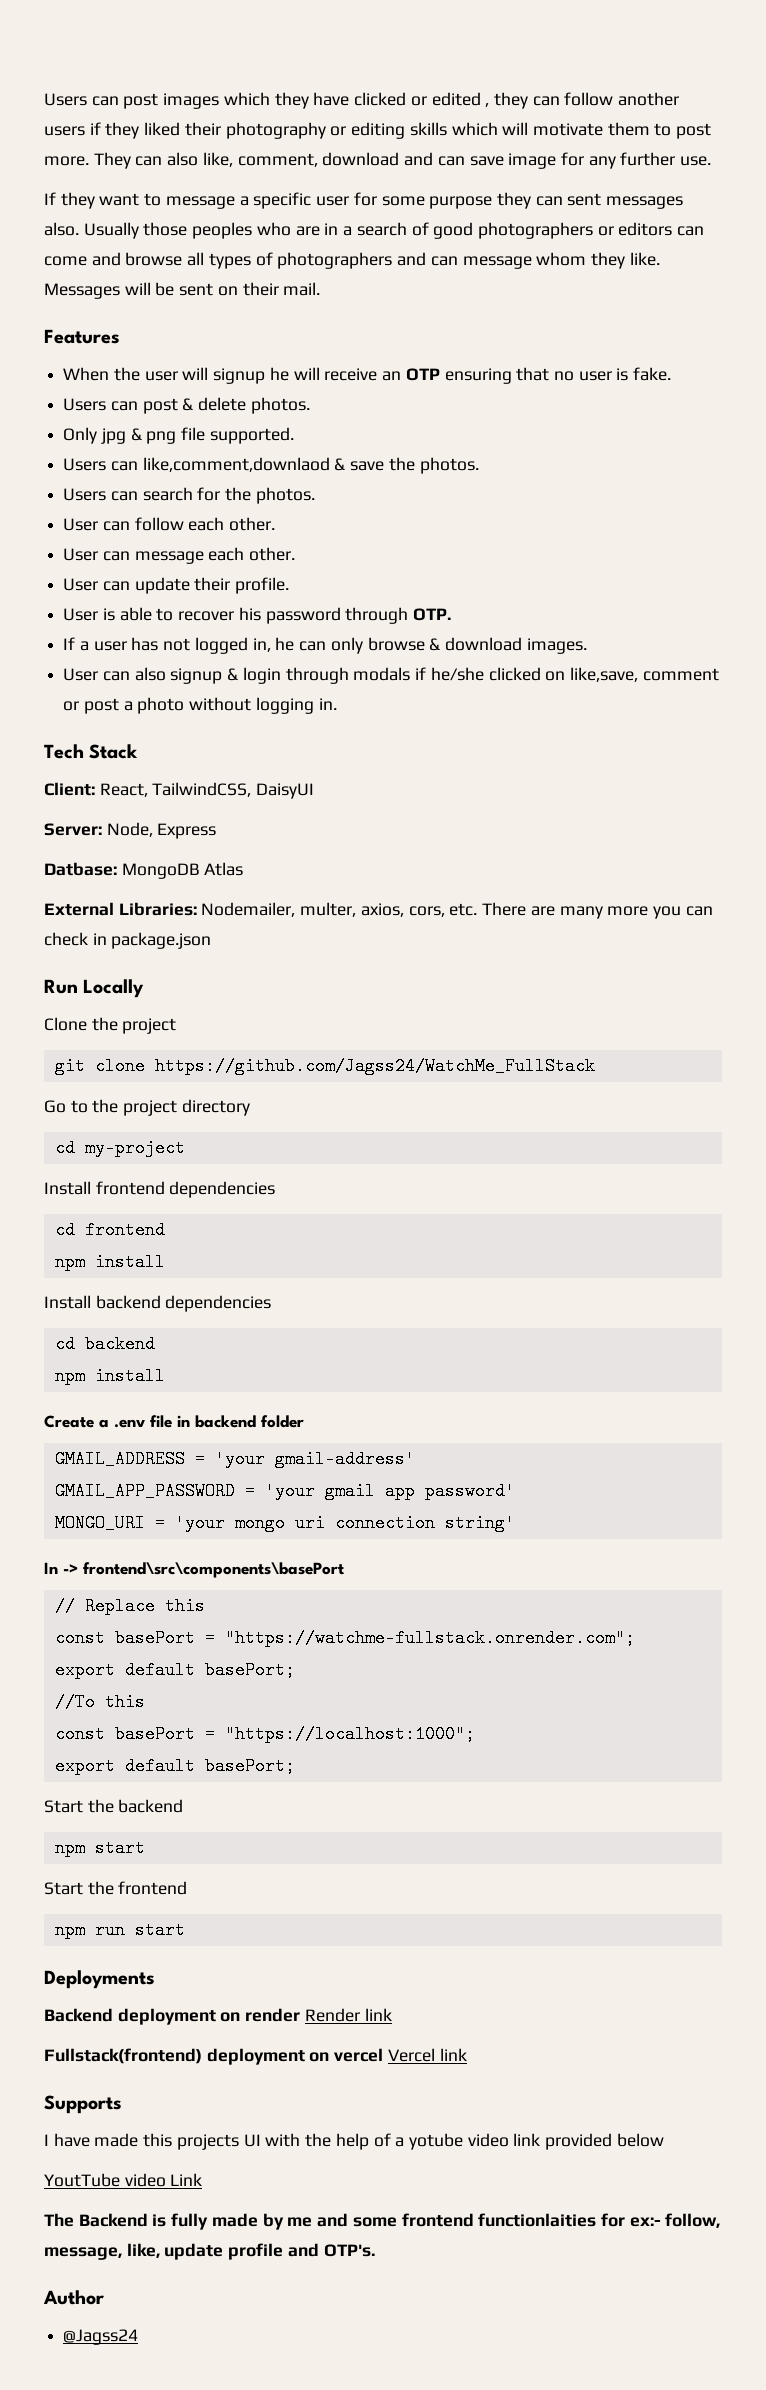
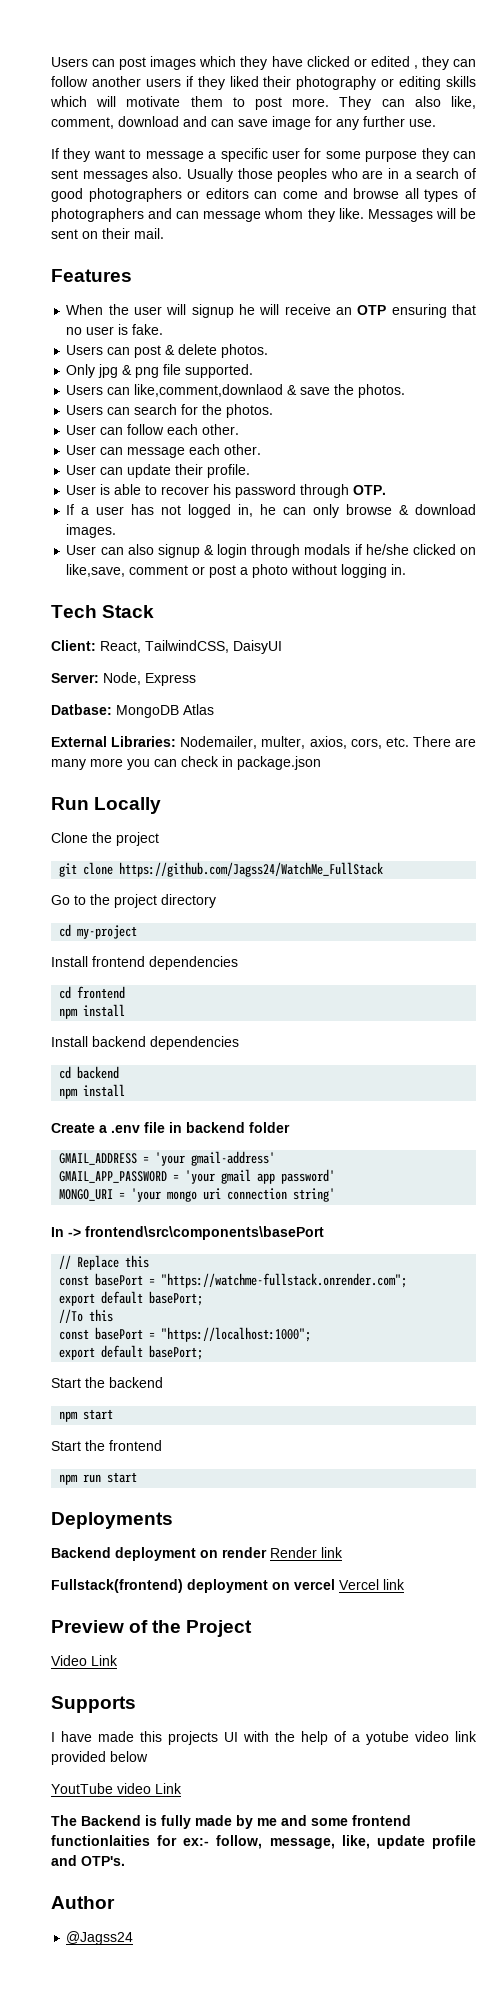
(467, 2054) none -> [51,1620,253,1637] [51,1655,118,1666] // Preview of the Project // Video Link

